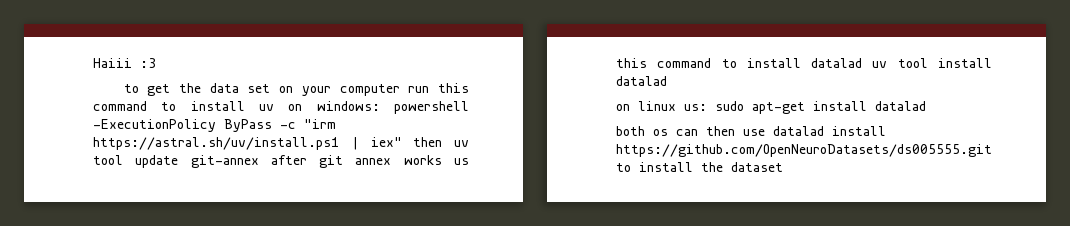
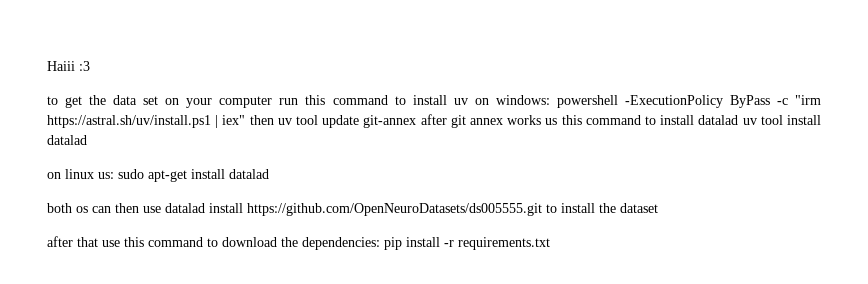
(783, 167) none -> [47,236,550,250] // after that use this command to download the dependencies: pip install -r requirements.txt

